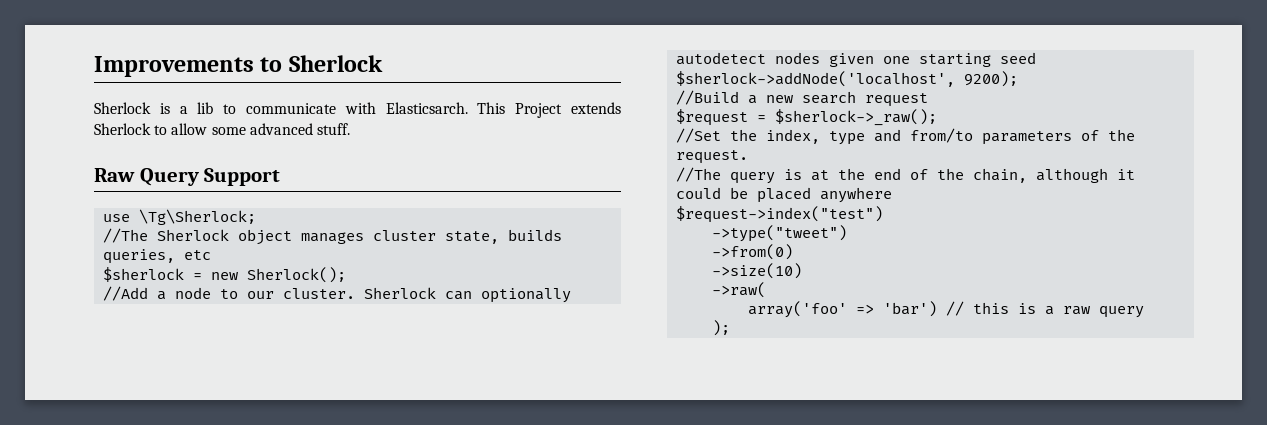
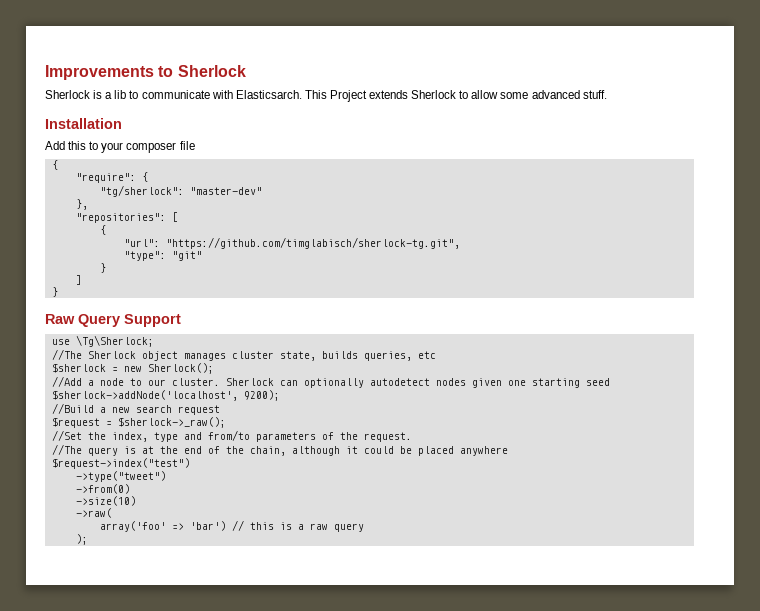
(350, 129) none -> [45,118,122,129] [45,141,195,153] [51,160,58,170] [75,172,148,183] [99,185,262,197] [75,199,88,210] [75,212,178,223] [99,225,106,235] [123,237,460,249] [123,251,202,261] [99,263,106,273] [75,275,82,285] [51,287,58,297] // Installation // Add this to your composer file // { // "require": { // "tg/sherlock": "master-dev" // }, // "repositories": [ // { // "url": "https://github.com/timglabisch/sherlock-tg.git", // "type": "git" // } // ] // }

